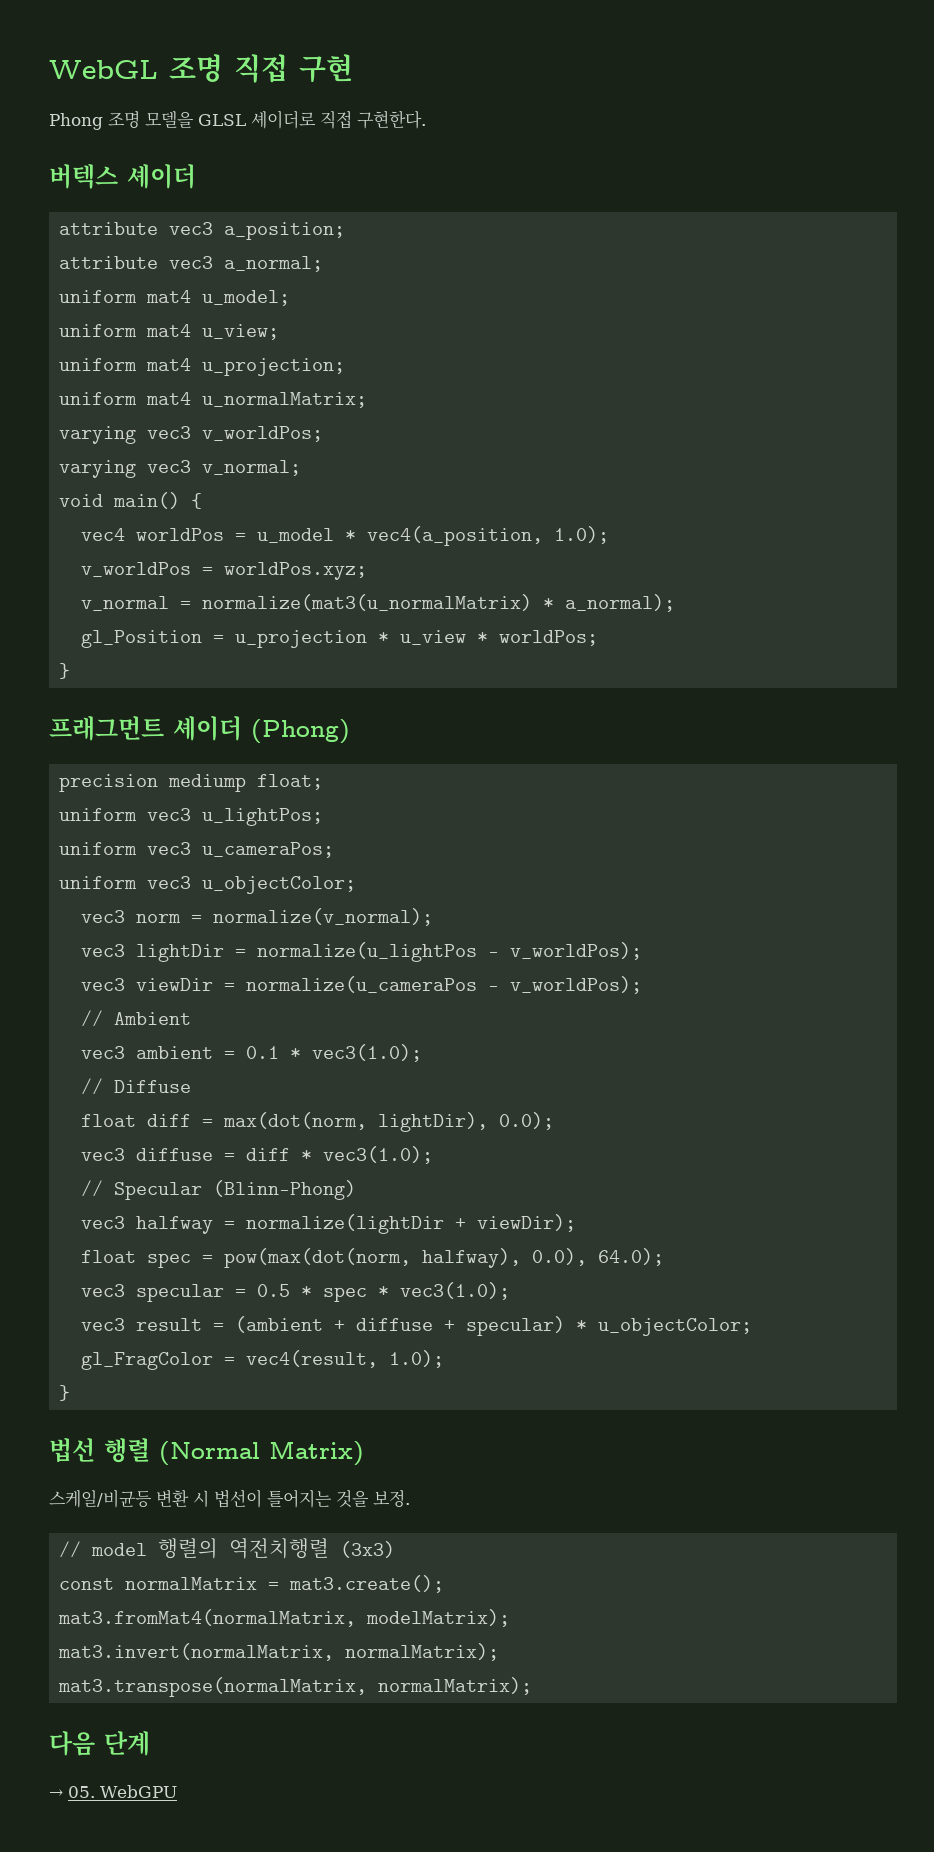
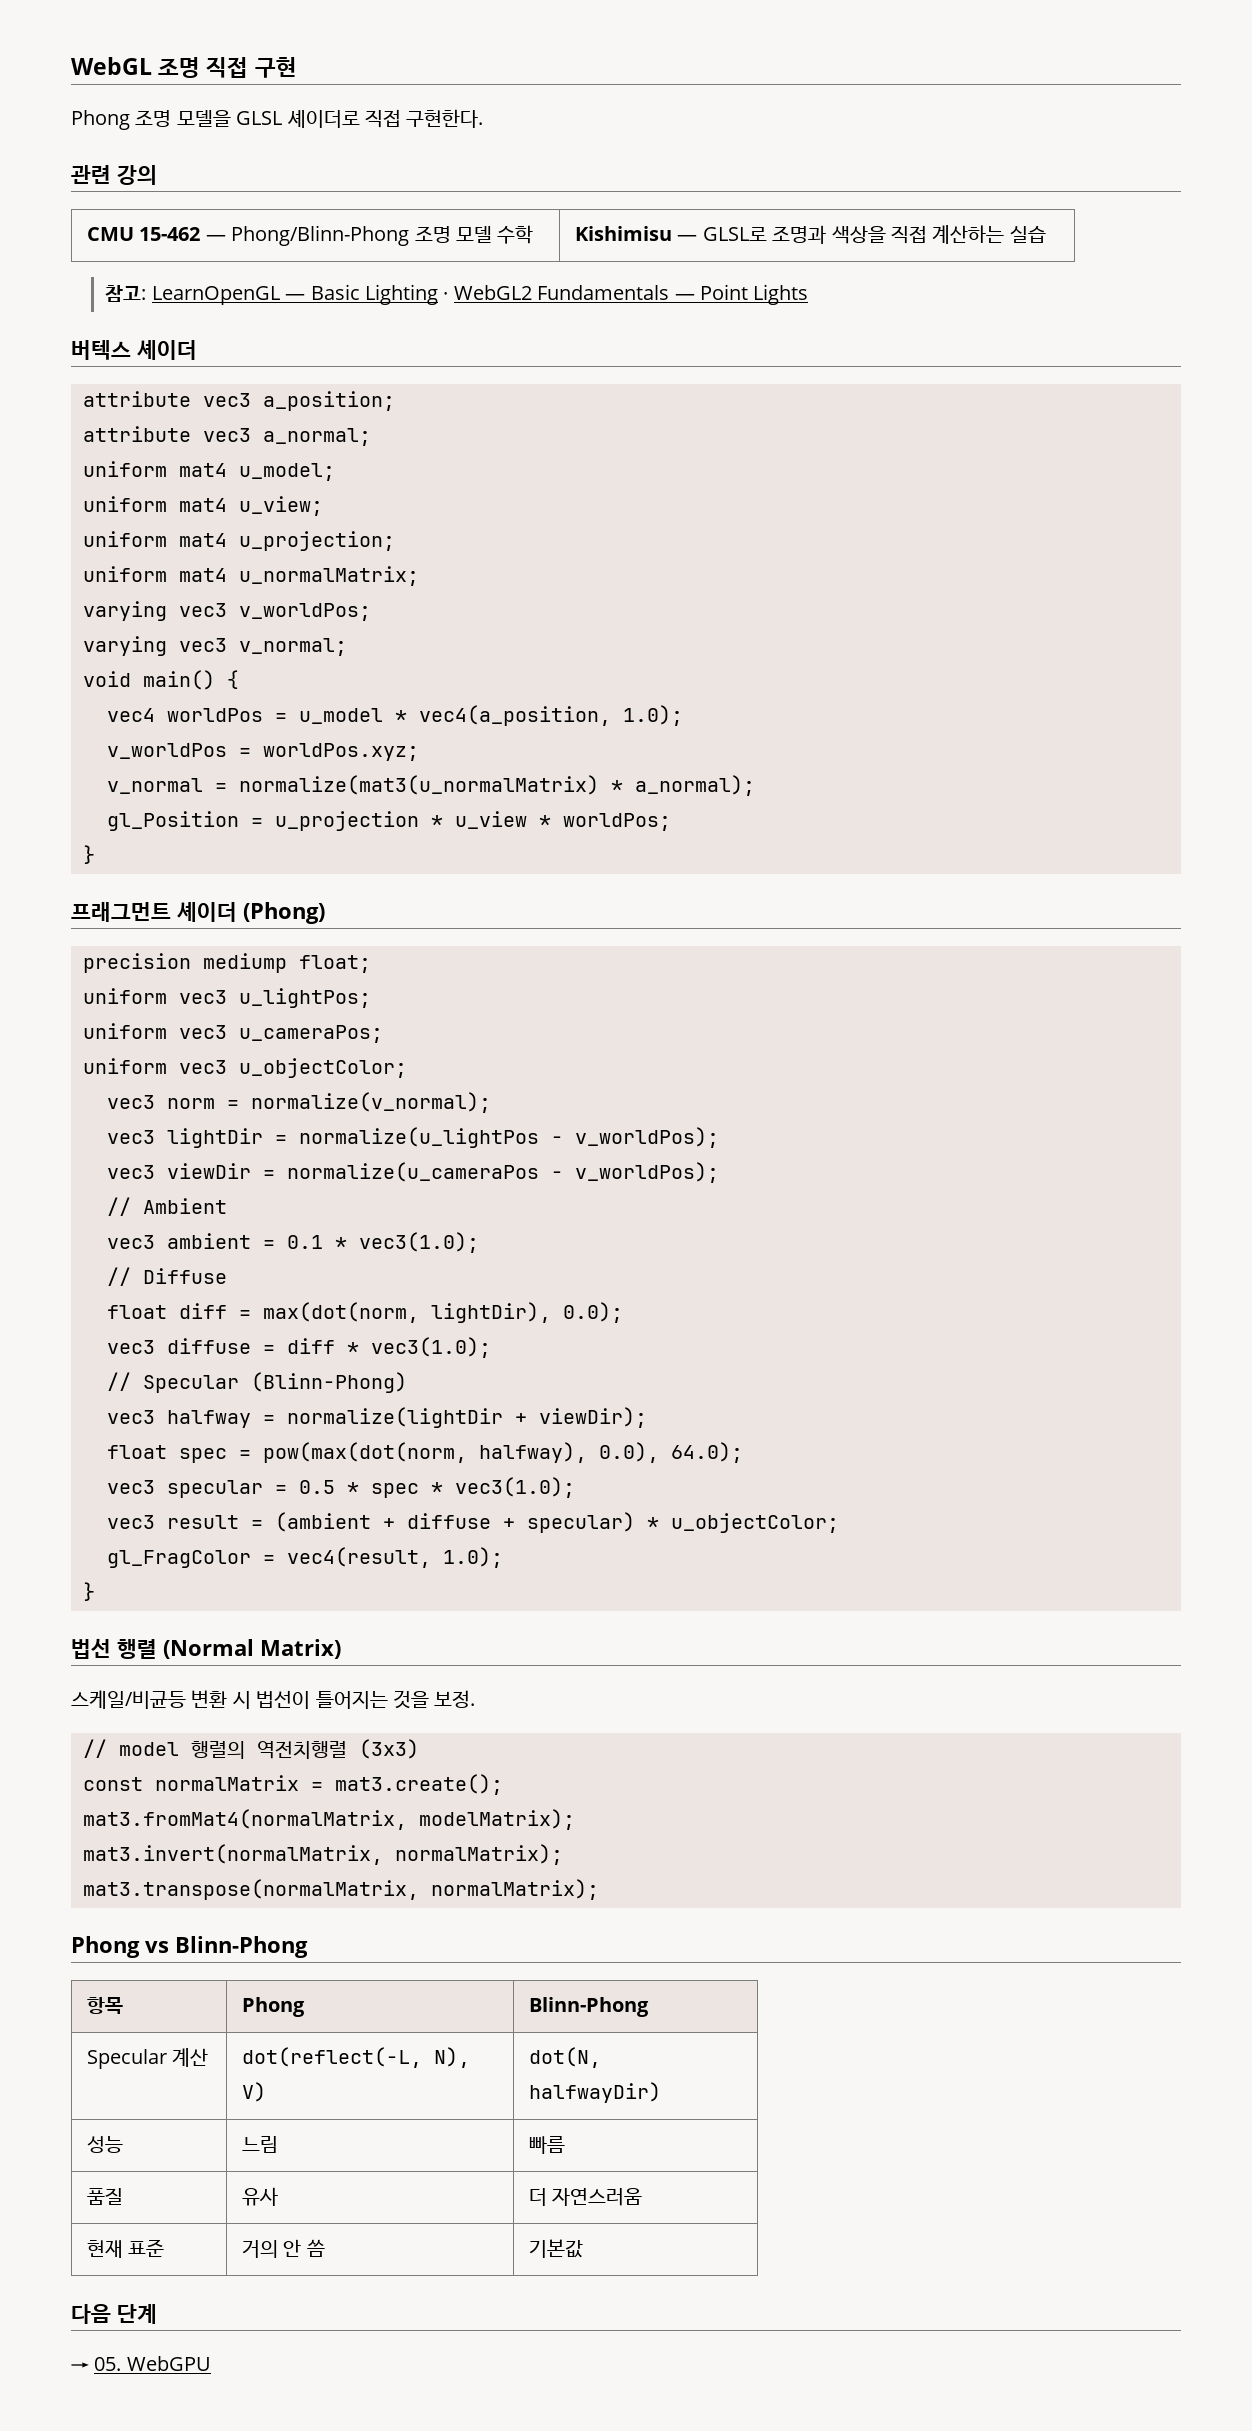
(426, 119) none -> [71,165,157,185] [86,225,534,246] [574,225,1046,244] [105,284,809,305] // 관련 강의 // CMU 15-462 — Phong/Blinn-Phong 조명 모델 수학 | Kishimisu — GLSL로 조명과 색상을 직접 계산하는 실습 // 참고: LearnOpenGL — Basic Lighting · WebGL2 Fundamentals — Point Lights
(533, 1686) none -> [71,1936,308,1958] [86,1997,123,2014] [241,1997,305,2017] [528,1997,649,2017] [86,2048,209,2069] [241,2047,470,2068] [241,2082,266,2102] [528,2047,601,2068] [528,2082,661,2103] [86,2136,123,2153] [241,2136,278,2153] [528,2136,565,2154] [86,2188,123,2205] [241,2187,278,2206] [528,2188,643,2206] [86,2239,165,2258] [241,2239,325,2258] [528,2239,583,2258] // Phong vs Blinn-Phong // 항목 | Phong | Blinn-Phong // Specular 계산 | dot(reflect(-L, N), V) | dot(N, halfwayDir) // 성능 | 느림 | 빠름 // 품질 | 유사 | 더 자연스러움 // 현재 표준 | 거의 안 씀 | 기본값

